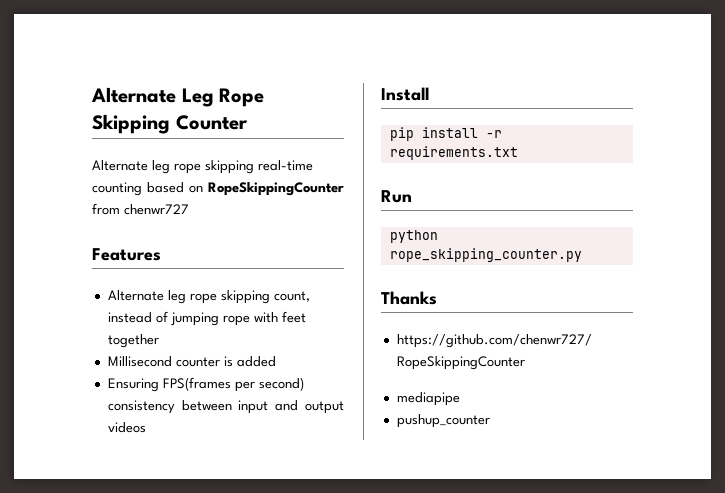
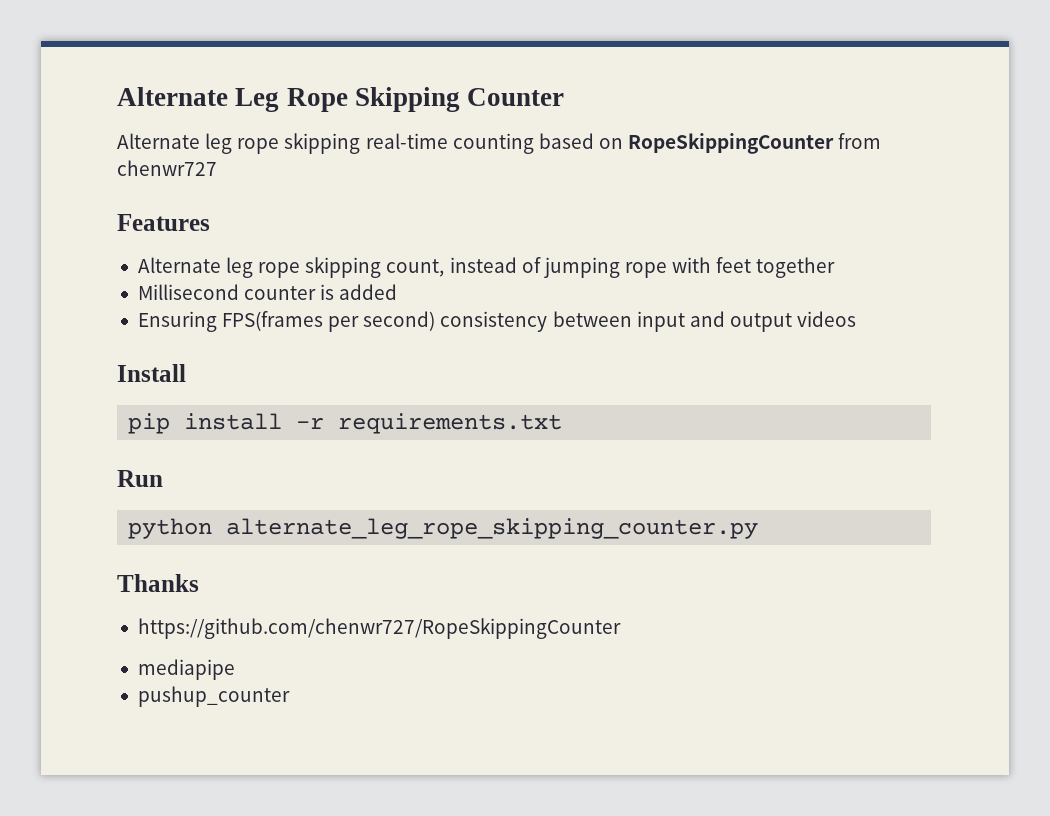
[389,248,582,262] rope_skipping_counter.py -> [226,518,759,539] alternate_leg_rope_skipping_counter.py

